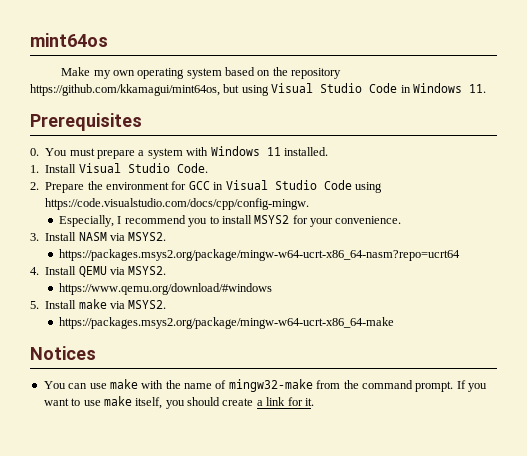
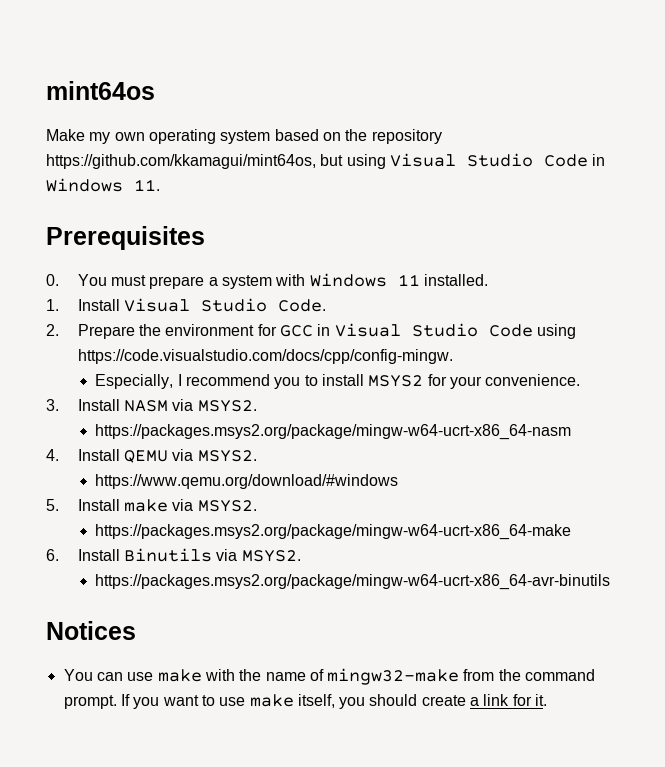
[59,249,461,261] https://packages.msys2.org/package/mingw-w64-ucrt-x86_64-nasm?repo=ucrt64 -> [95,424,572,440] https://packages.msys2.org/package/mingw-w64-ucrt-x86_64-nasm
(395, 323) none -> [46,548,301,562] [95,574,611,590] // 6. Install Binutils via MSYS2. // https://packages.msys2.org/package/mingw-w64-ucrt-x86_64-avr-binutils

